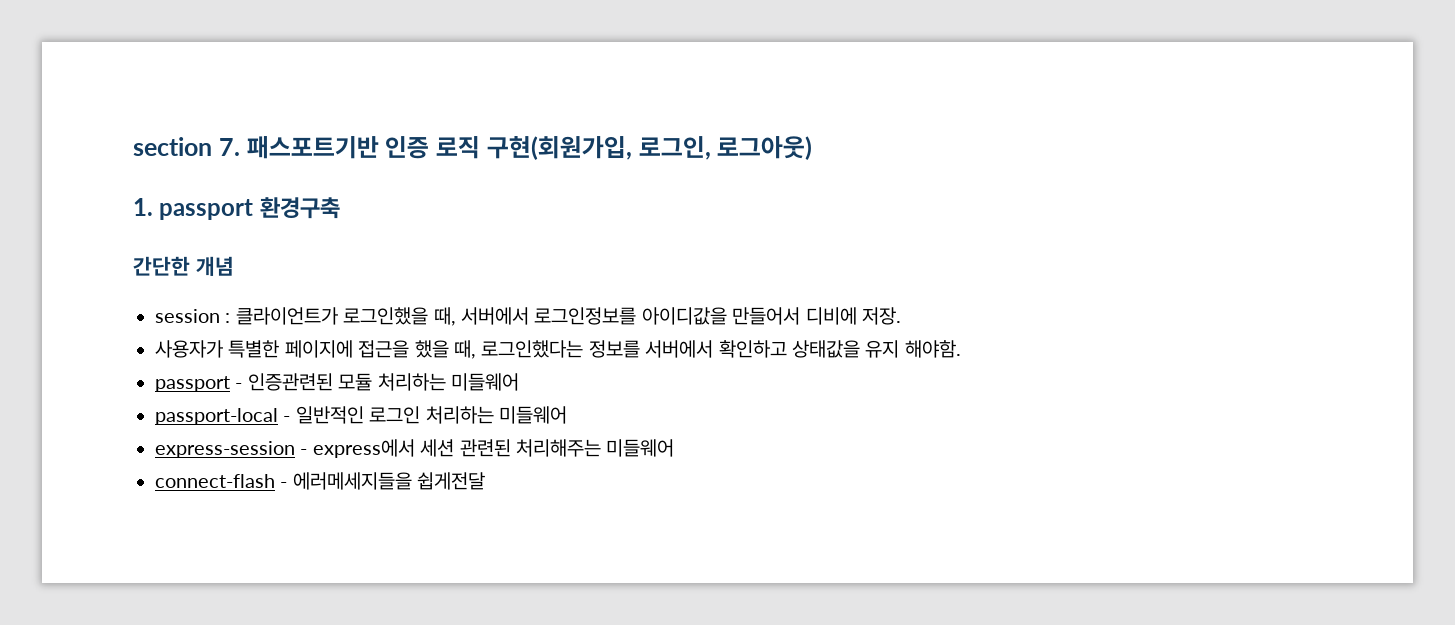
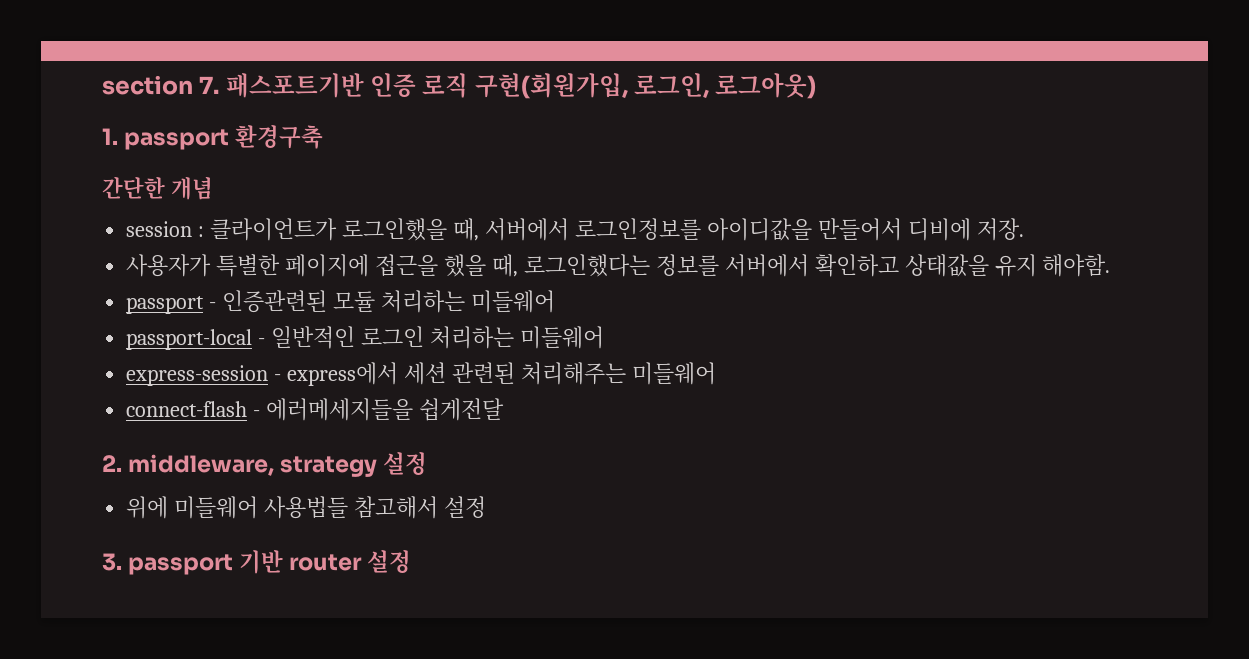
(486, 481) none -> [102,452,428,477] [126,496,486,519] [102,550,412,575] // 2. middleware, strategy 설정 // 위에 미들웨어 사용법들 참고해서 설정 // 3. passport 기반 router 설정

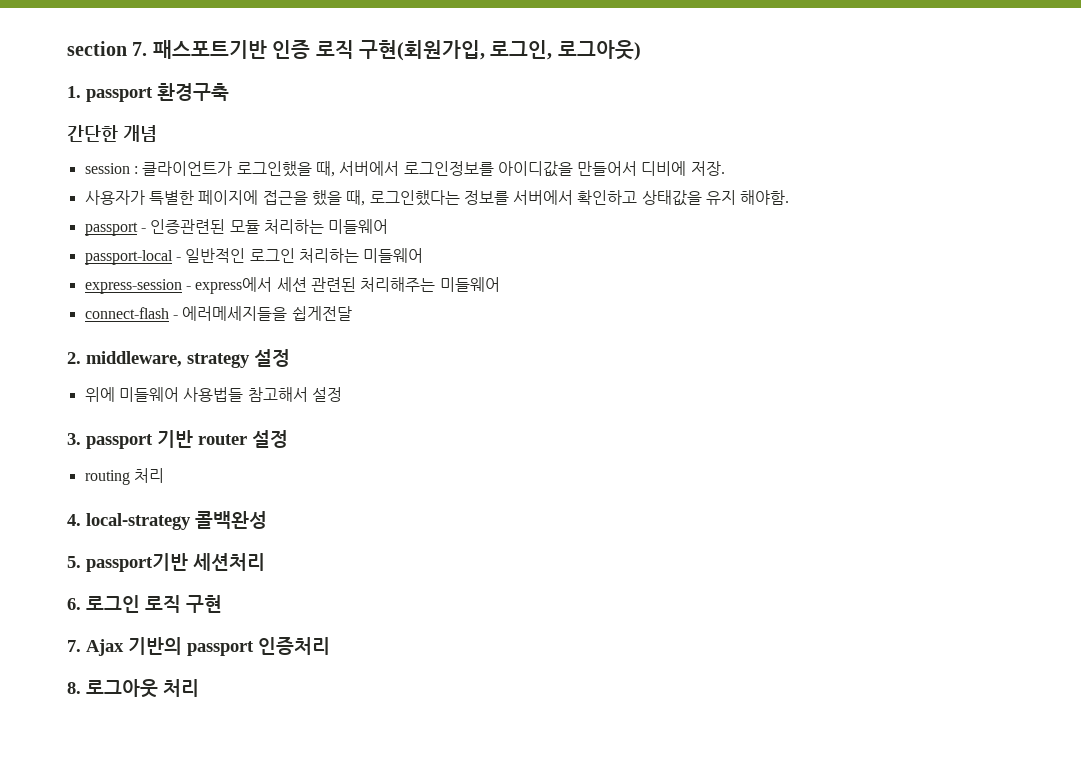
(412, 562) none -> [84,468,164,485] [67,511,267,530] [67,553,265,572] [67,595,222,613] [67,637,330,656] [67,679,199,698] // routing 처리 // 4. local-strategy 콜백완성 // 5. passport기반 세션처리 // 6. 로그인 로직 구현 // 7. Ajax 기반의 passport 인증처리 // 8. 로그아웃 처리

